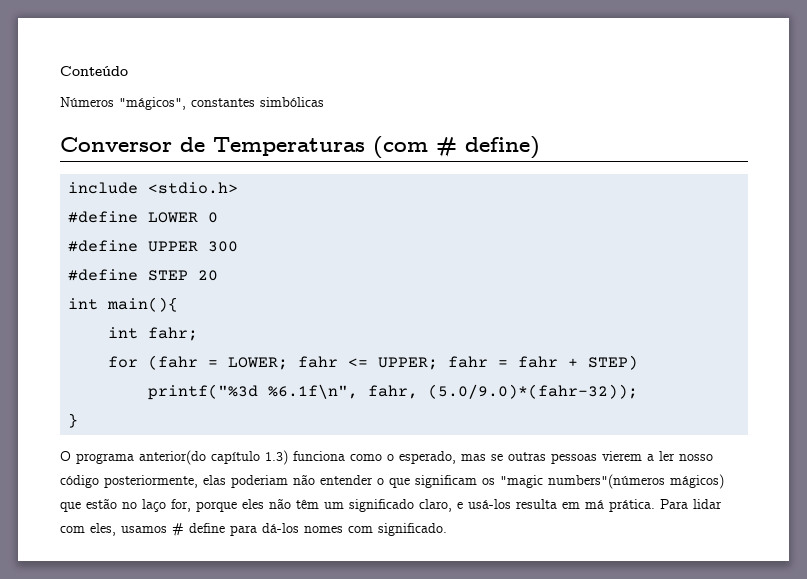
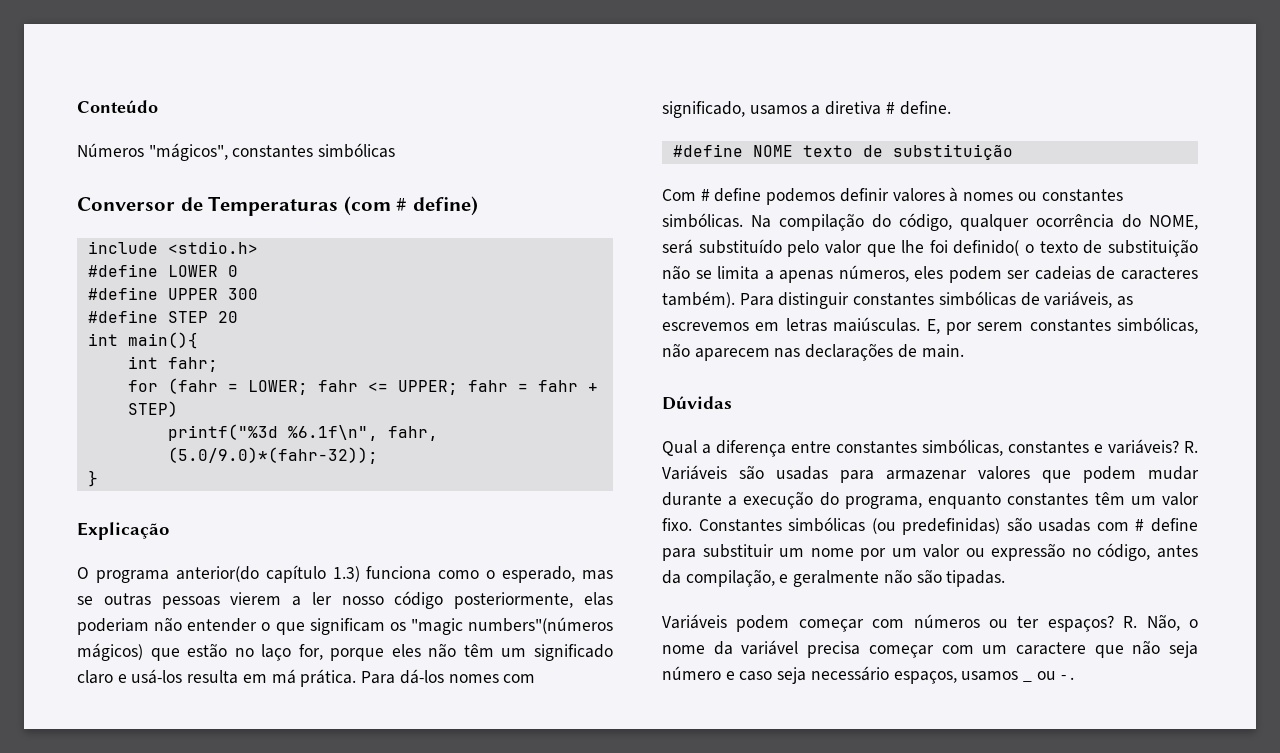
(79, 420) none -> [77,522,169,540] // Explicação
[419,499,452,512] claro, -> [77,670,113,684] claro
[693,499,722,509] [60,523,447,536] lidar com eles, usamos # define para dá-los nomes com significado. -> [399,669,536,684] [662,101,951,118] [672,144,1013,160] [662,187,1123,205] [662,213,1198,231] [662,239,1198,257] [662,265,1198,283] [662,291,1134,309] [662,317,1198,335] [662,343,964,361] [662,396,732,410] [662,439,1198,457] [662,465,1199,483] [662,491,1199,509] [662,517,1198,535] [662,543,1198,561] [662,569,1006,587] [662,614,1198,632] [662,640,1198,658] [662,666,1033,684] [1036,671,1075,680] dá-los nomes com significado, usamos a diretiva # define. // #define NOME texto de substituição // Com # define podemos definir valores à nomes ou constantes simbólicas. Na compilação do código, qualquer ocorrência do NOME, será substituído pelo valor que lhe foi definido( o texto de substituição não se limita a apenas números, eles podem ser cadeias de caracteres também). Para distinguir constantes simbólicas de variáveis, as escrevemos em letras maiúsculas. E, por serem constantes simbólicas, não aparecem nas declarações de main. // Dúvidas // Qual a diferença entre constantes simbólicas, constantes e variáveis? R. Variáveis são usadas para armazenar valores que podem mudar durante a execução do programa, enquanto constantes têm um valor fixo. Constantes simbólicas (ou predefinidas) são usadas com # define para substituir um nome por um valor ou expressão no código, antes da compilação, e geralmente não são tipadas. // Variáveis podem começar com números ou ter espaços? R. Não, o nome da variável precisa começar com um caractere que não seja número e caso seja necessário espaços, usamos _ ou - .

